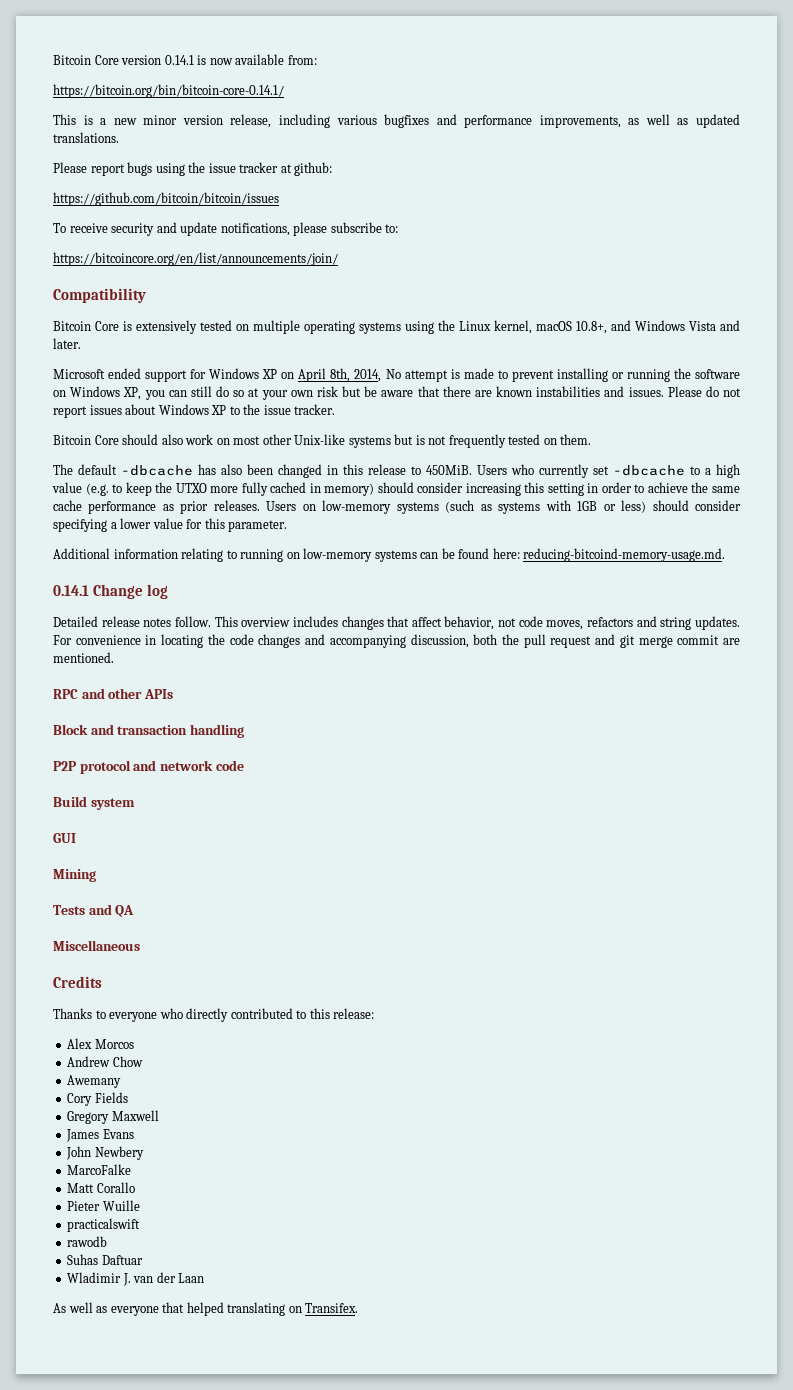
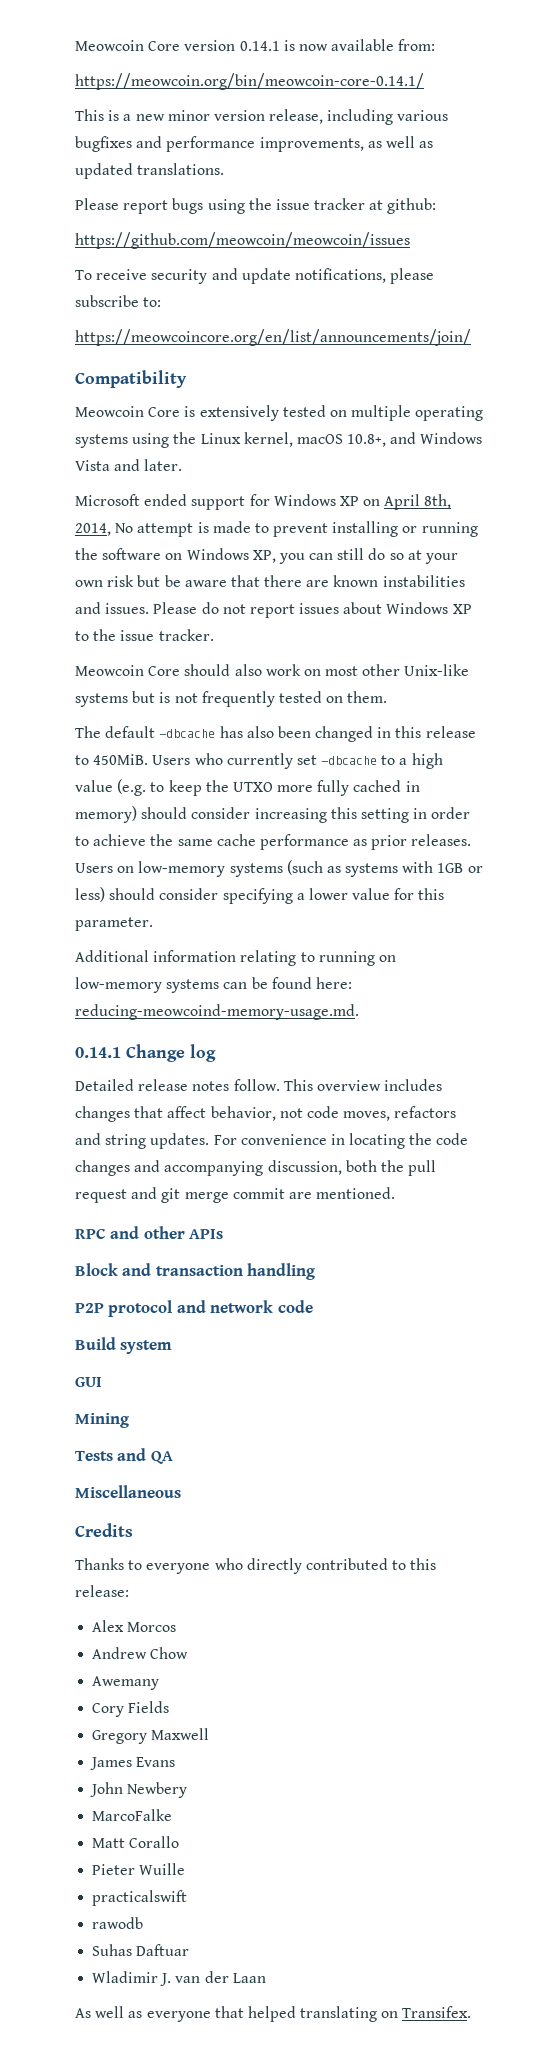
[53,55,91,65] Bitcoin -> [75,40,144,51] Meowcoin
[53,84,284,98] https://bitcoin.org/bin/bitcoin-core-0.14.1/ -> [75,73,424,90] https://meowcoin.org/bin/meowcoin-core-0.14.1/
[53,192,279,206] https://github.com/bitcoin/bitcoin/issues -> [75,232,410,249] https://github.com/meowcoin/meowcoin/issues
[53,252,338,266] https://bitcoincore.org/en/list/announcements/join/ -> [75,329,471,346] https://meowcoincore.org/en/list/announcements/join/
[53,321,91,331] Bitcoin -> [75,406,144,417] Meowcoin
[53,435,91,445] Bitcoin -> [75,665,144,676] Meowcoin
[523,548,726,562] reducing-bitcoind-memory-usage.md. -> [75,1004,359,1020] reducing-meowcoind-memory-usage.md.

